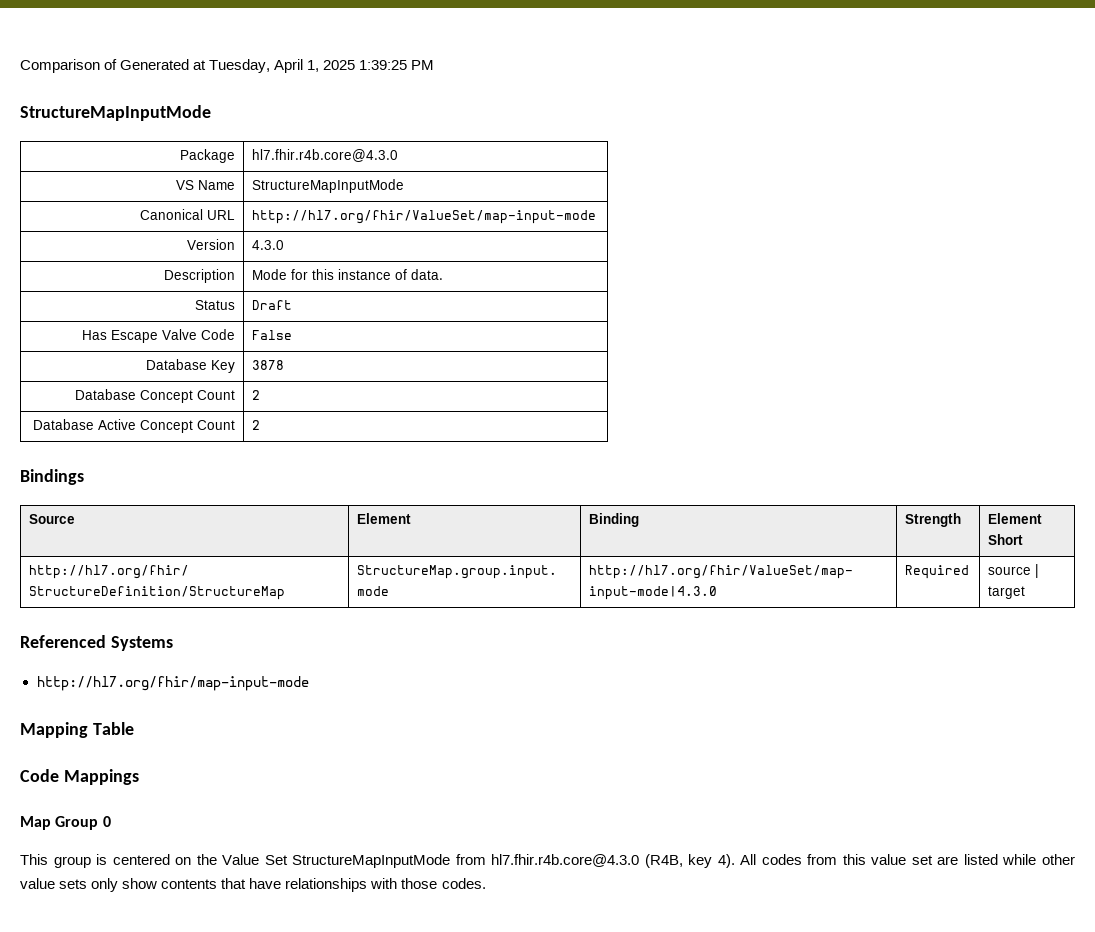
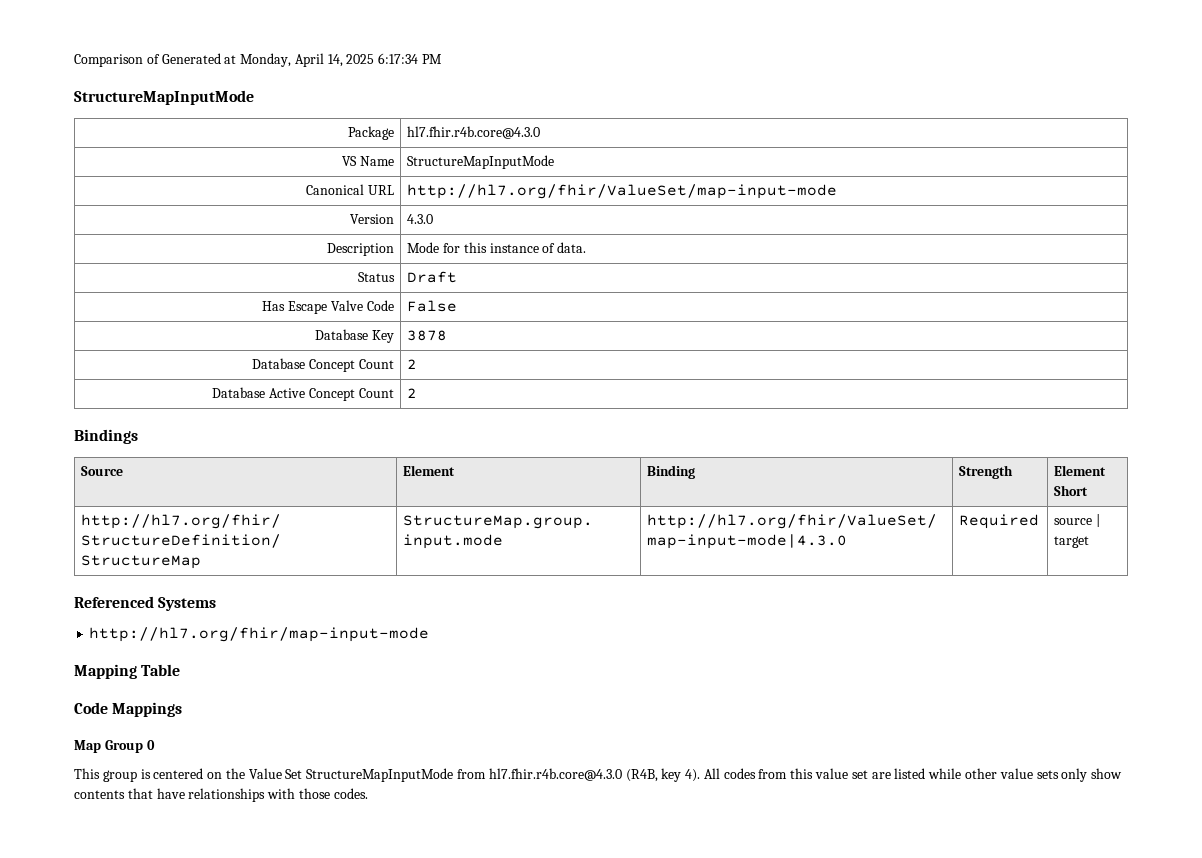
[209,59,408,73] Tuesday, April 1, 2025 1:39:25 -> [240,53,419,67] Monday, April 14, 2025 6:17:34

